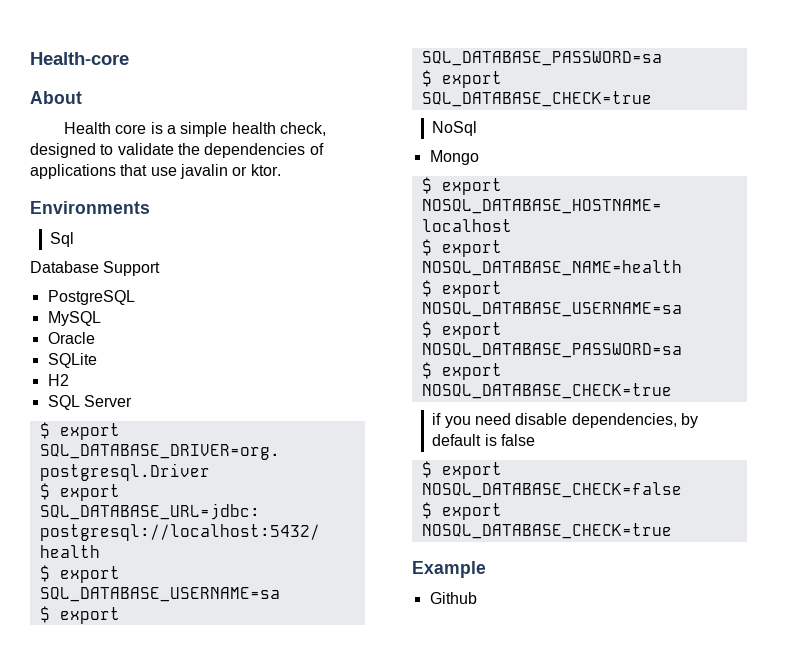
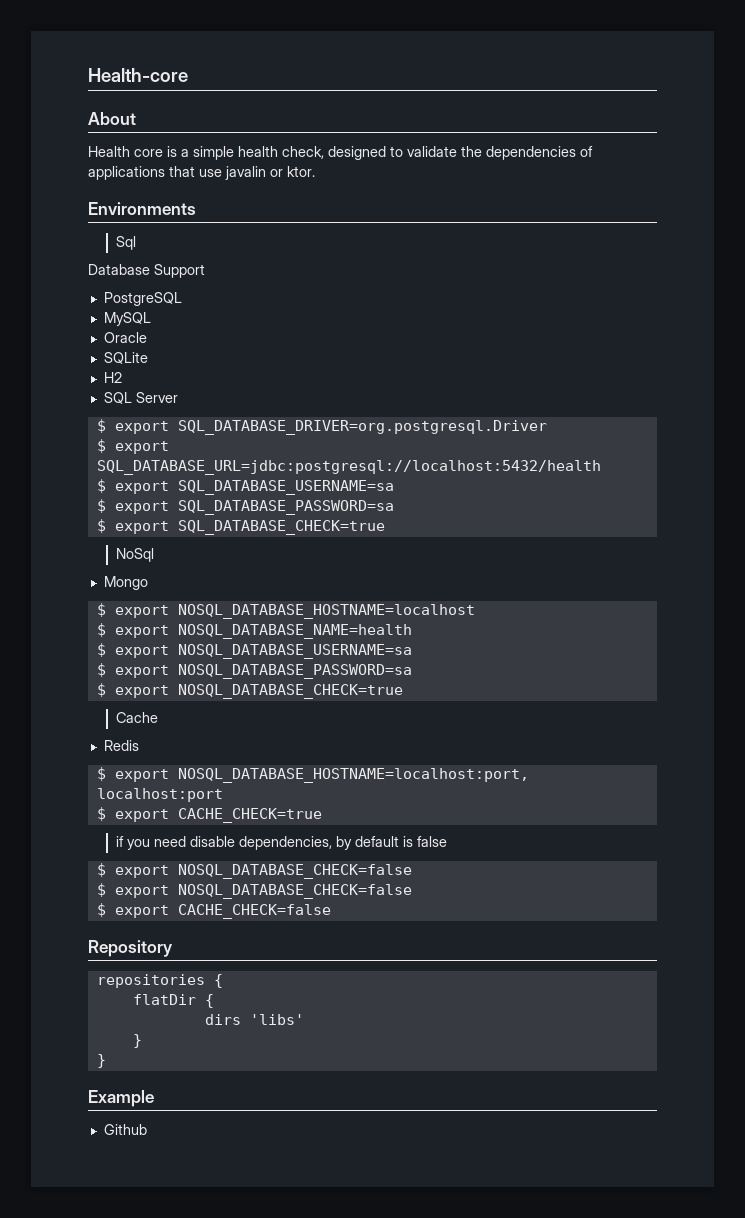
(672, 391) none -> [116,712,159,723] [103,740,139,751] [96,767,529,783] [96,788,223,802] [96,807,322,823] // Cache // Redis // $ export NOSQL_DATABASE_HOSTNAME=localhost:port, localhost:port // $ export CACHE_CHECK=true
[421,523,672,539] NOSQL_DATABASE_CHECK=true -> [177,884,412,899] [96,903,331,919] [88,940,173,957] [96,974,223,988] [132,994,214,1008] [204,1014,304,1025] [132,1034,142,1048] [96,1054,106,1068] NOSQL_DATABASE_CHECK=false // $ export CACHE_CHECK=false // Repository // repositories { // flatDir { // dirs 'libs' // } // }

